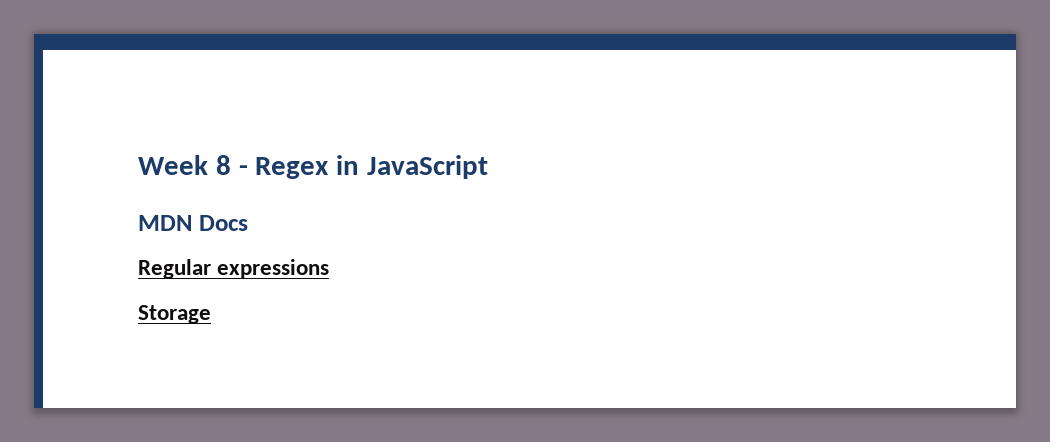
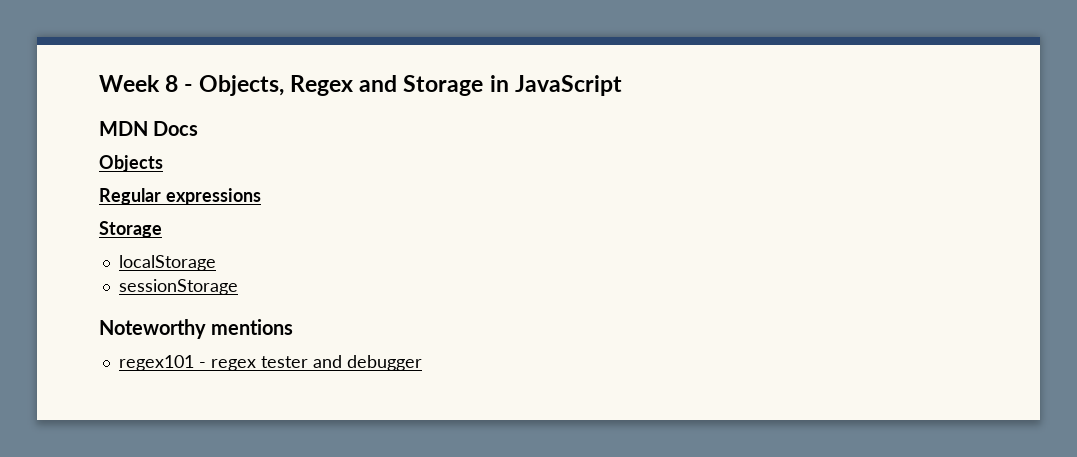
[255,157,330,179] Regex -> [199,75,484,96] Objects, Regex and Storage
(248, 223) none -> [99,155,163,172] // Objects
(211, 314) none -> [118,255,216,271] [118,279,238,295] [99,319,294,339] [118,355,422,371] // localStorage // sessionStorage // Noteworthy mentions // regex101 - regex tester and debugger

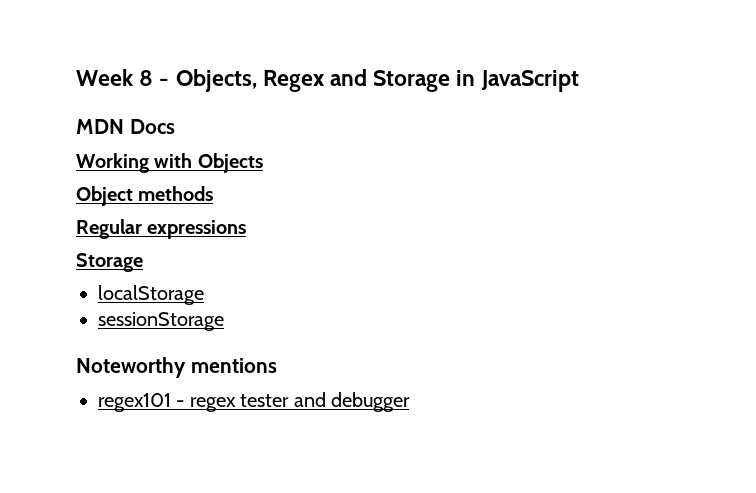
(199, 128) none -> [76,153,193,173] Working with
(163, 163) none -> [76,186,214,206] // Object methods

